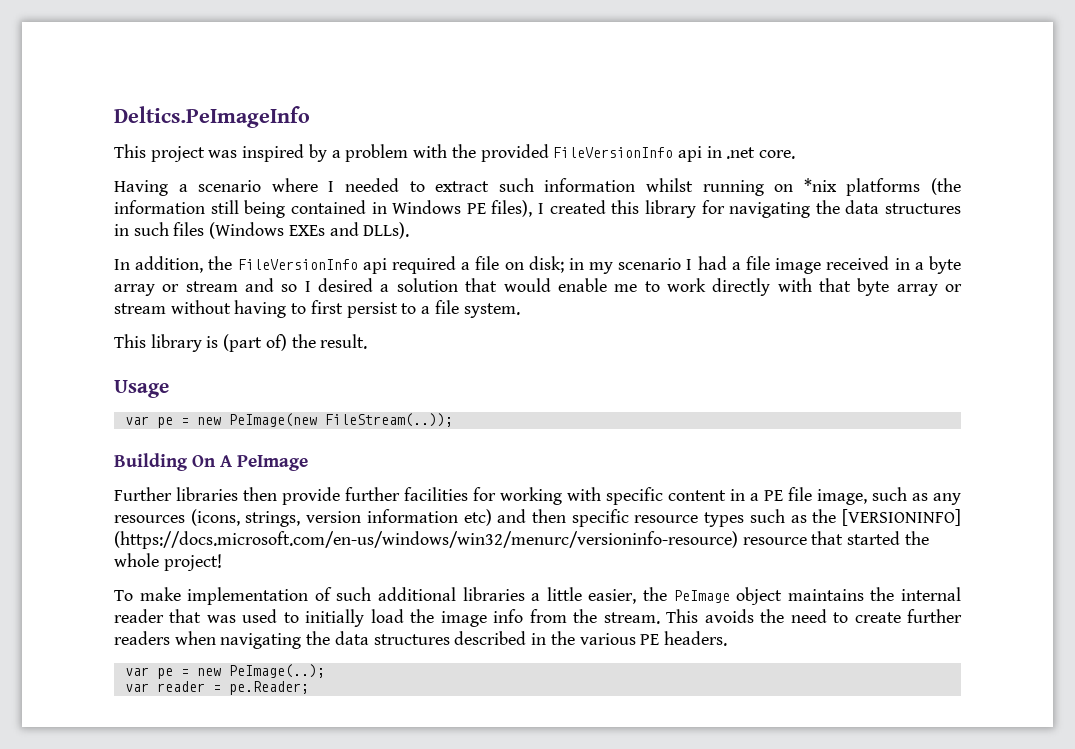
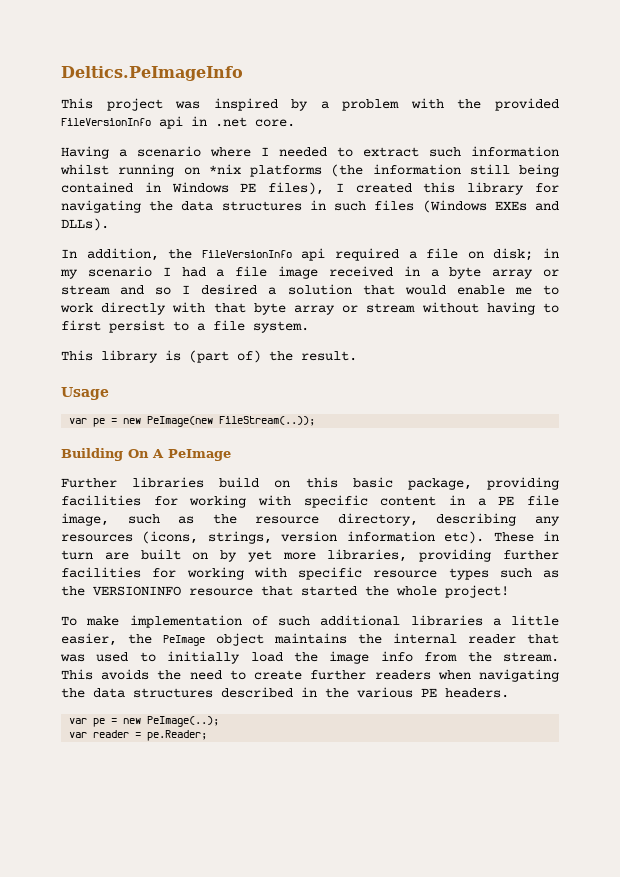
[243,487,400,505] then provide further -> [219,477,559,490] build on this basic package, providing
(928, 497) none -> [212,513,517,526] the resource directory, describing
[463,509,566,526] etc) and then -> [444,531,559,544] [61,549,559,562] [61,567,287,580] etc). These in turn are built on by yet more libraries, providing further facilities for working with
[841,509,961,526] [114,531,738,549] [VERSIONINFO] (https://docs.microsoft.com/en-us/windows/win32/menurc/versioninfo-resource) -> [93,586,181,596] VERSIONINFO

